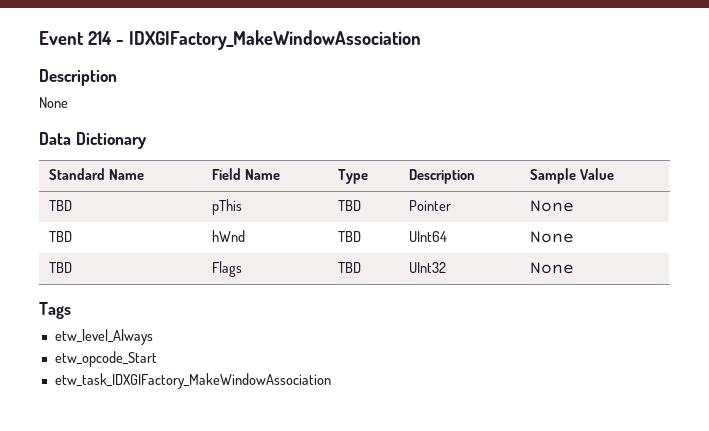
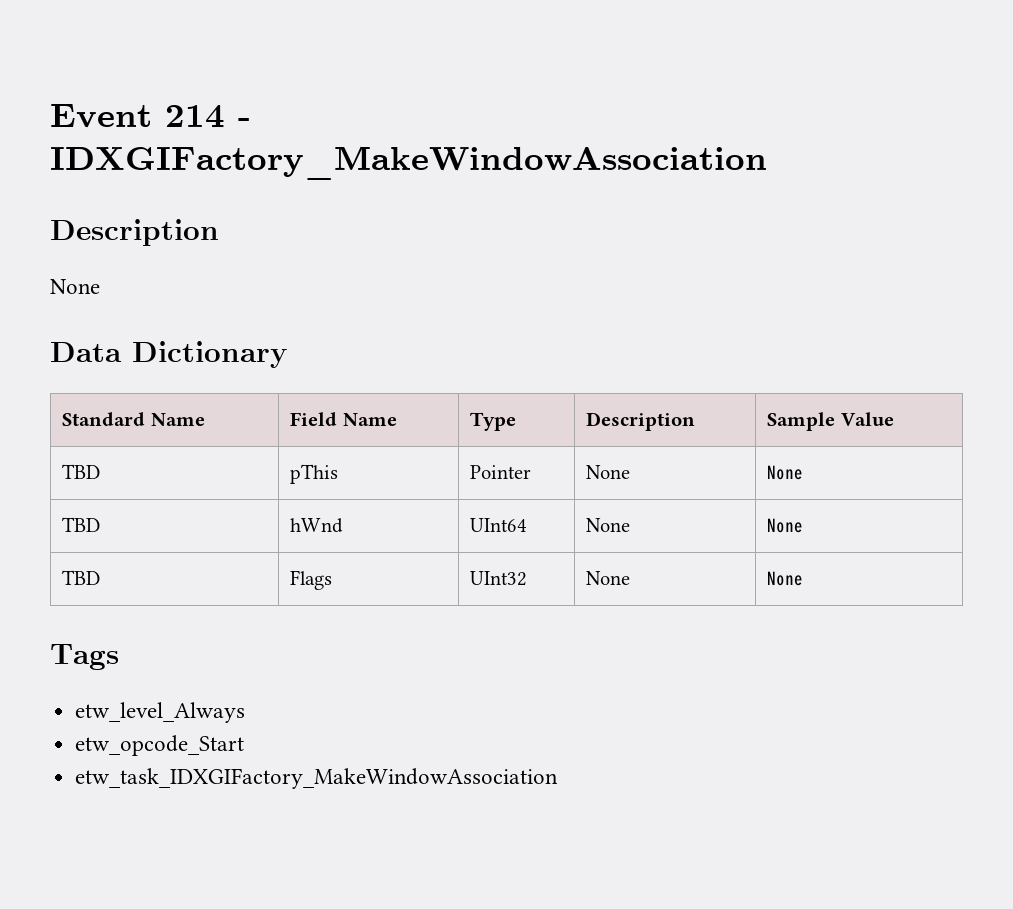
[337,200,361,211] [408,200,451,211] TBD | Pointer -> [470,465,532,479] [586,465,631,479] Pointer | None
[337,231,361,242] [408,231,447,242] TBD | UInt64 -> [470,518,528,532] [586,518,631,532] UInt64 | None
[337,262,361,273] [408,262,446,273] TBD | UInt32 -> [470,571,528,586] [586,571,631,585] UInt32 | None

